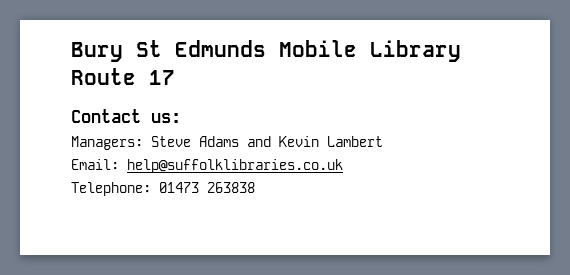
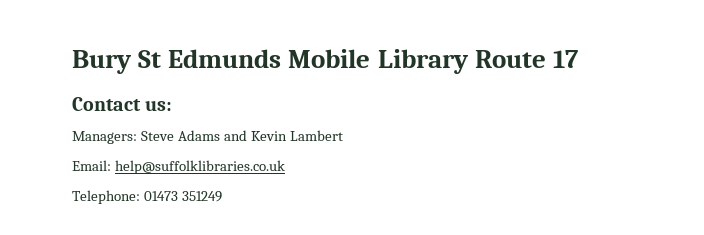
[207,182,255,193] 263838 -> [181,191,222,202] 351249

